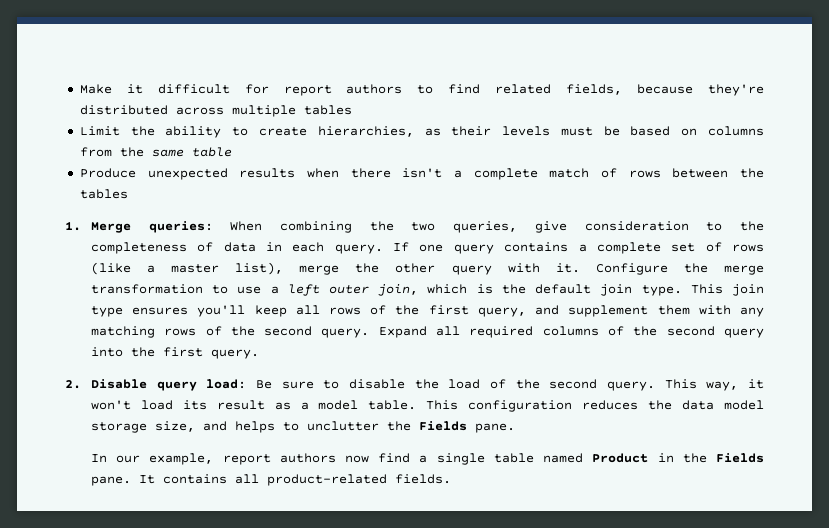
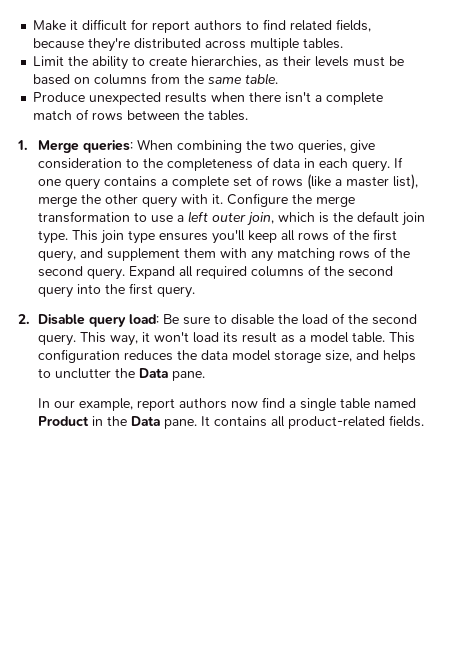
[303,105,352,115] tables -> [303,38,344,49] tables.
[191,147,232,157] table -> [245,73,279,85] table.
[79,189,128,199] tables -> [208,110,249,121] tables.
[418,421,467,431] Fields -> [138,368,168,378] Data
[716,453,764,463] Fields -> [130,416,160,426] Data

